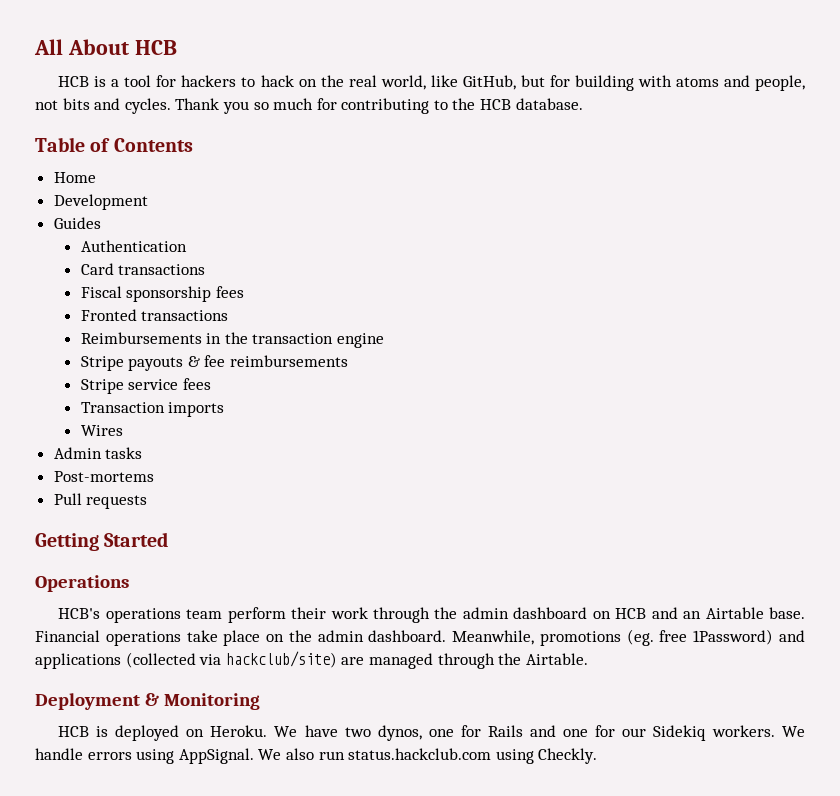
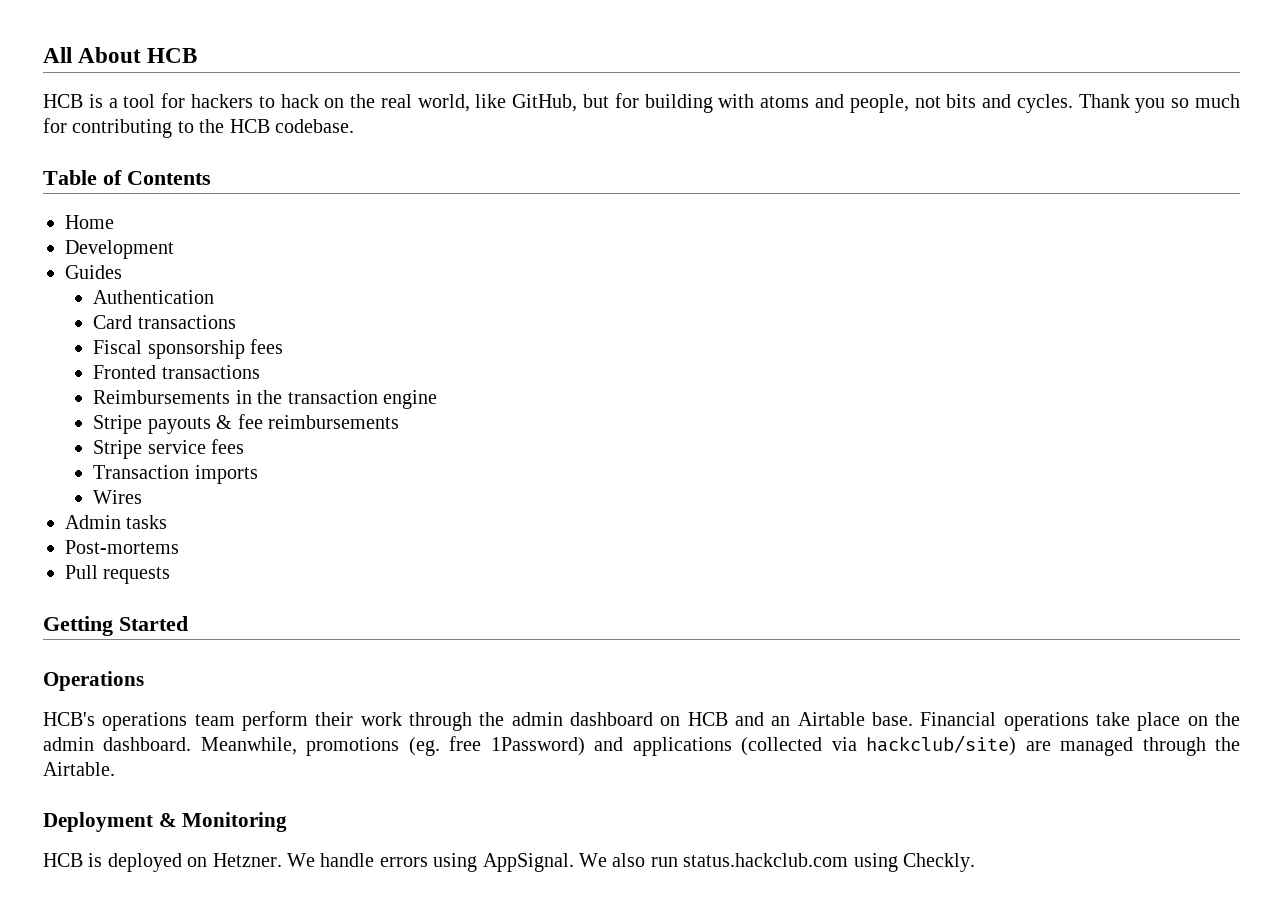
[515,98,583,110] database. -> [275,119,354,133] codebase.
[210,725,775,741] Heroku. We have two dynos, one for Rails and one for our Sidekiq workers. -> [212,853,282,867] Hetzner.

